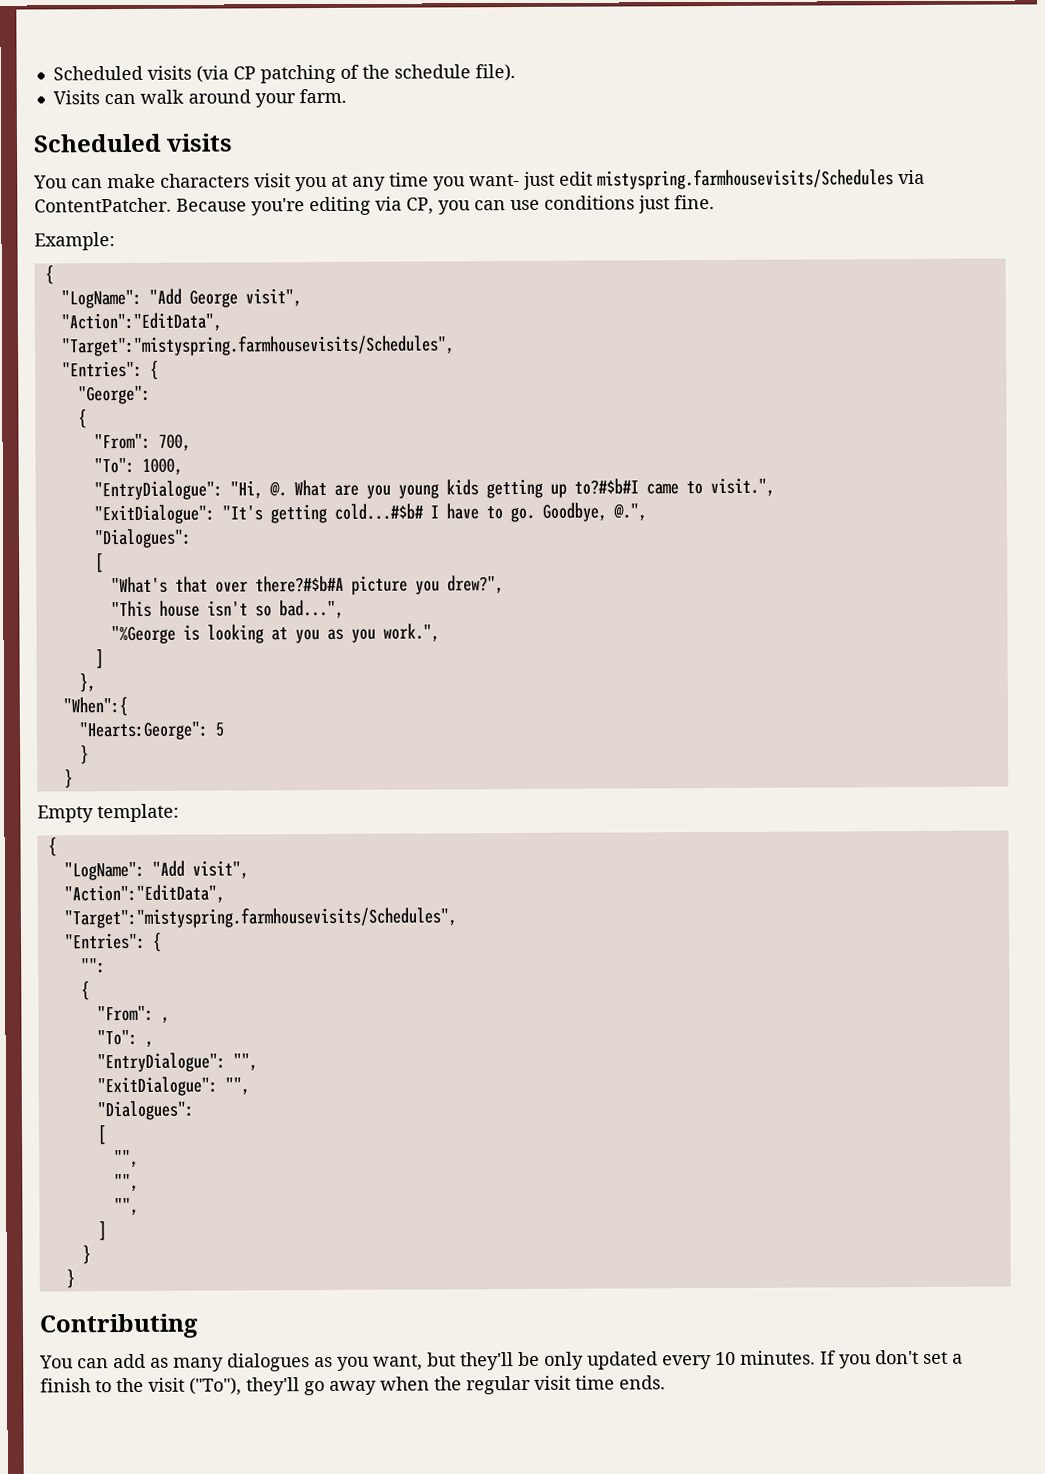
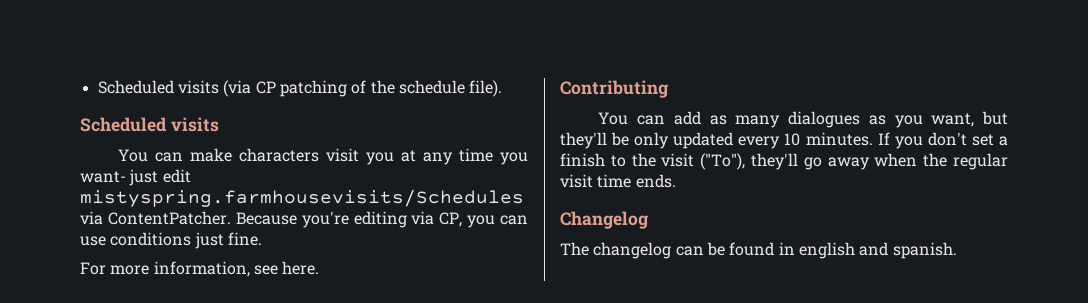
[52,88,347,108] // Visits can walk around your farm. -> (503, 88) none
[34,232,115,251] [44,265,54,285] [60,288,302,309] [60,312,222,332] [60,335,455,357] [61,360,159,380] [77,385,151,405] [77,409,87,429] [93,433,191,451] [93,457,183,475] [93,477,775,501] [93,502,647,525] [93,528,192,549] [94,553,104,573] [110,575,504,595] [110,599,344,619] [110,623,440,645] [94,649,104,669] [78,673,96,693] [62,696,128,717] [78,721,224,741] [79,745,89,765] [63,769,73,789] [37,803,179,823] [47,837,57,857] [63,860,249,881] [63,884,225,904] [63,907,457,929] [63,932,162,952] [80,958,106,974] [80,981,90,1001] [96,1005,170,1023] [96,1029,154,1047] [96,1052,258,1073] [96,1076,250,1097] [96,1100,194,1121] [96,1125,107,1145] [113,1149,139,1168] [113,1173,139,1192] [113,1197,139,1216] [97,1221,107,1241] [81,1245,91,1265] [65,1269,75,1289] Example: // { // "LogName": "Add George visit", // "Action":"EditData", // "Target":"mistyspring.farmhousevisits/Schedules", // "Entries": { // "George": // { // "From": 700, // "To": 1000, // "EntryDialogue": "Hi, @. What are you young kids getting up to?#$b#I came to visit.", // "ExitDialogue": "It's getting cold...#$b# I have to go. Goodbye, @.", // "Dialogues": // [ // "What's that over there?#$b#A picture you drew?", // "This house isn't so bad...", // "%George is looking at you as you work.", // ] // }, // "When":{ // "Hearts:George": 5 // } // } // Empty template: // { // "LogName": "Add visit", // "Action":"EditData", // "Target":"mistyspring.farmhousevisits/Schedules", // "Entries": { // "": // { // "From": , // "To": , // "EntryDialogue": "", // "ExitDialogue": "", // "Dialogues": // [ // "", // "", // "", // ] // } // } -> [80,261,320,277] For more information, see here.
(666, 1382) none -> [560,211,649,229] [560,242,957,259] // Changelog // The changelog can be found in english and spanish.

